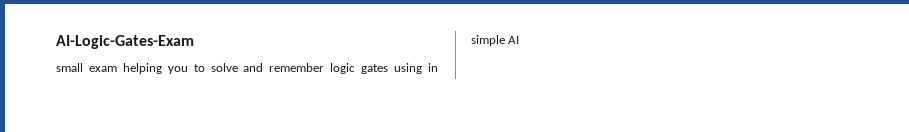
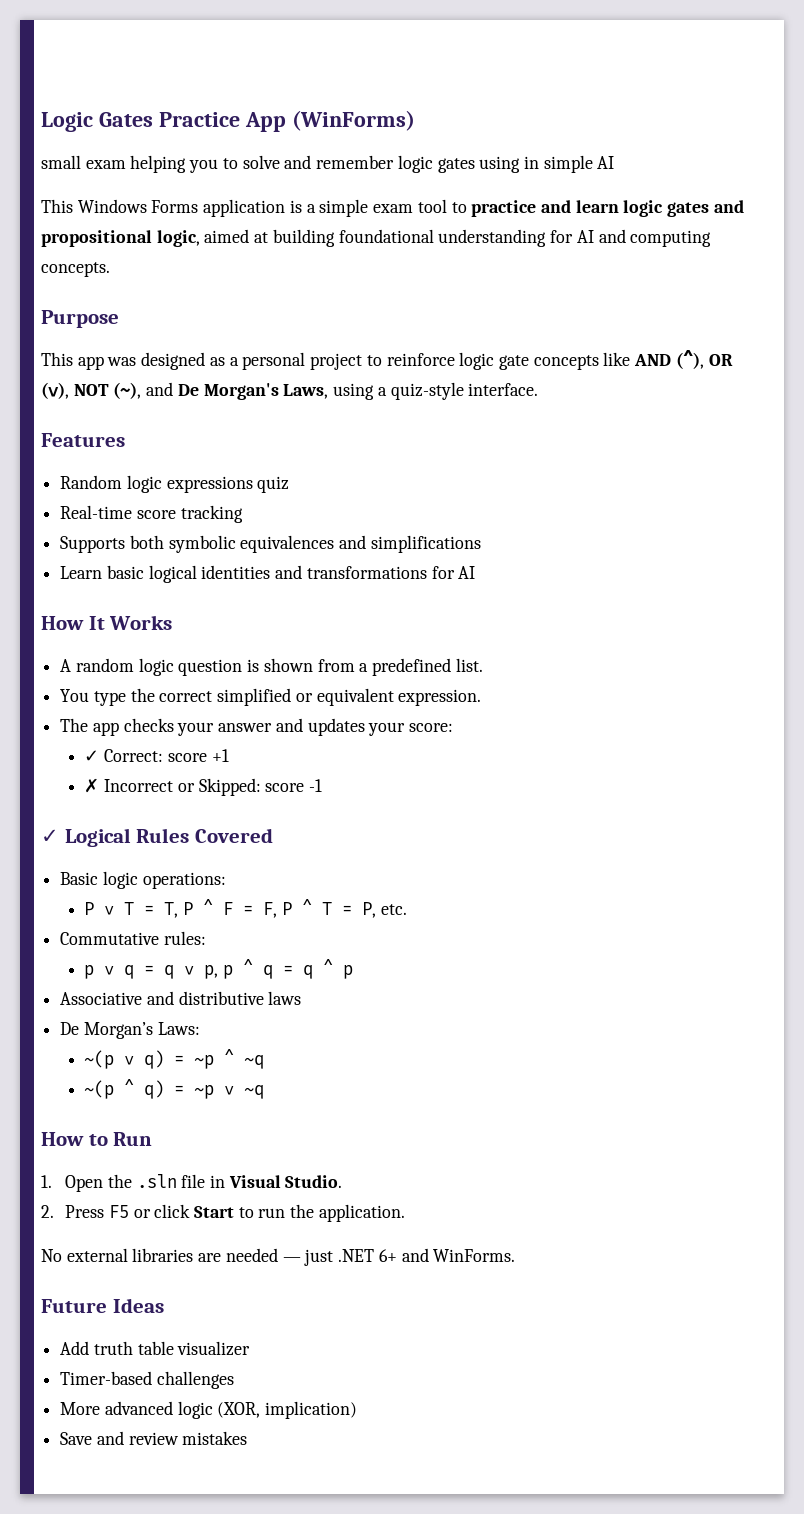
[56,35,194,49] AI-Logic-Gates-Exam -> [41,110,415,132] Logic Gates Practice App (WinForms)
(520, 40) none -> [41,199,744,217] [41,229,712,247] [41,262,110,277] [41,310,119,328] [41,350,733,370] [41,382,539,400] [41,433,125,447] [60,475,290,493] [60,505,243,523] [60,535,481,553] [60,565,476,583] [41,615,173,630] [60,658,483,676] [60,688,482,706] [60,718,454,736] [84,749,229,762] [84,778,323,796] [41,828,273,847] [60,871,226,889] [84,899,407,918] [60,931,206,945] [84,959,354,979] [60,991,302,1005] [60,1022,200,1039] [84,1049,265,1069] [84,1079,265,1099] [41,1132,153,1146] [41,1174,343,1192] [41,1204,405,1222] [41,1248,516,1266] [41,1298,164,1313] [60,1341,251,1356] [60,1371,234,1389] [60,1401,358,1419] [60,1431,248,1445] // This Windows Forms application is a simple exam tool to practice and learn logic gates and propositional logic, aimed at building foundational understanding for AI and computing concepts. // Purpose // This app was designed as a personal project to reinforce logic gate concepts like AND (^), OR (∨), NOT (~), and De Morgan's Laws, using a quiz-style interface. // Features // Random logic expressions quiz // Real-time score tracking // Supports both symbolic equivalences and simplifications // Learn basic logical identities and transformations for AI // How It Works // A random logic question is shown from a predefined list. // You type the correct simplified or equivalent expression. // The app checks your answer and updates your score: // ✓ Correct: score +1 // ✗ Incorrect or Skipped: score -1 // ✓ Logical Rules Covered // Basic logic operations: // P ∨ T = T, P ^ F = F, P ^ T = P, etc. // Commutative rules: // p ∨ q = q ∨ p, p ^ q = q ^ p // Associative and distributive laws // De Morgan’s Laws: // ~(p ∨ q) = ~p ^ ~q // ~(p ^ q) = ~p ∨ ~q // How to Run // 1. Open the .sln file in Visual Studio. // 2. Press F5 or click Start to run the application. // No external libraries are needed — just .NET 6+ and WinForms. // Future Ideas // Add truth table visualizer // Timer-based challenges // More advanced logic (XOR, implication) // Save and review mistakes

